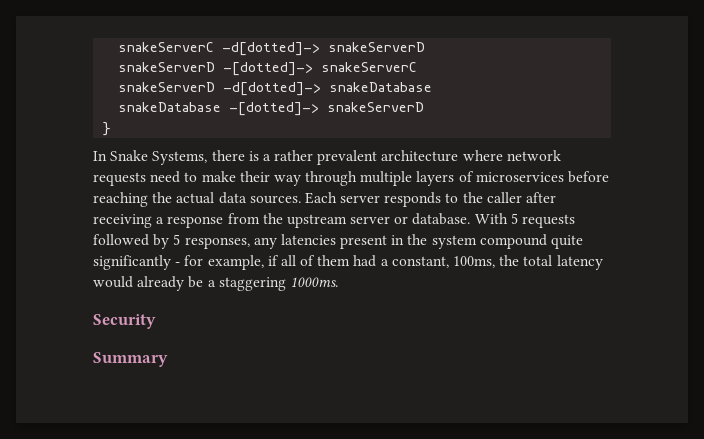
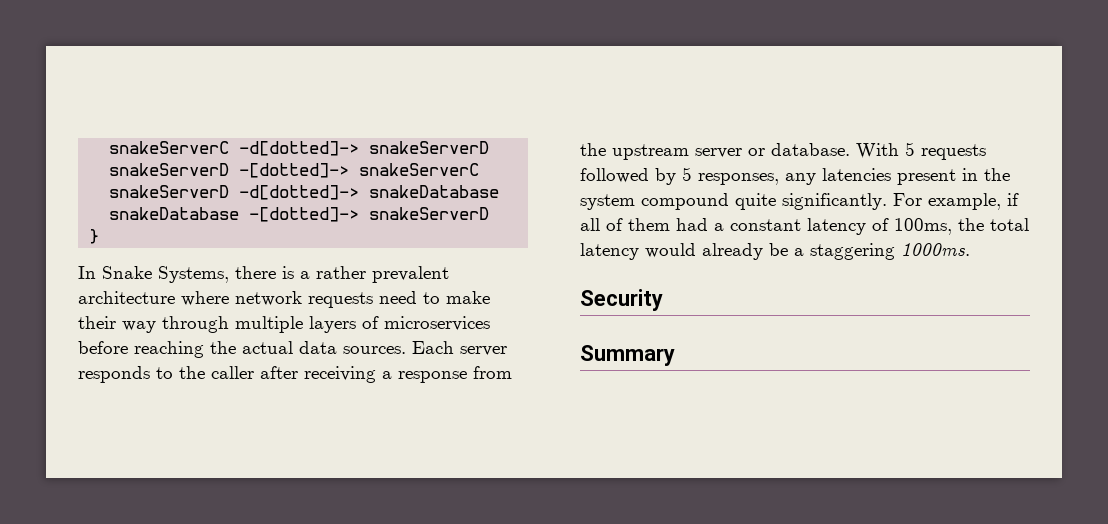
[93,255,204,270] significantly - for -> [782,193,922,210] significantly. For
[391,256,449,268] constant, -> [730,218,889,235] constant latency of

